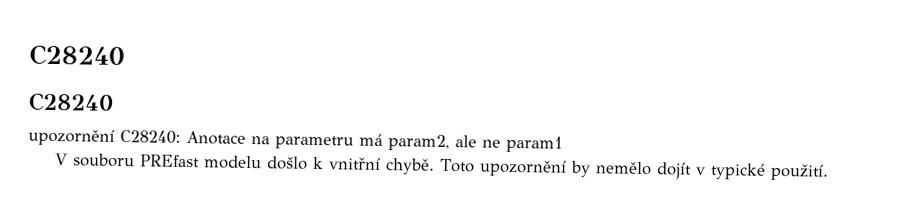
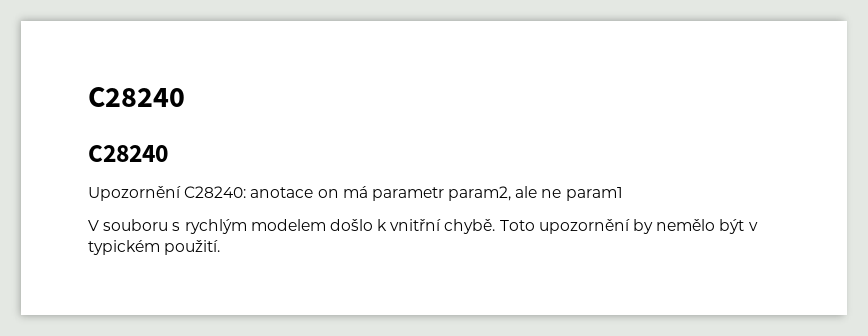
[28,128,383,150] upozornění C28240: Anotace na parametru má -> [88,186,444,201] Upozornění C28240: anotace on má parametr
[139,154,262,170] PREfast modelu -> [172,219,326,234] s rychlým modelem
[655,162,766,180] dojít v typické -> [719,219,758,234] [88,240,160,255] být v typickém

